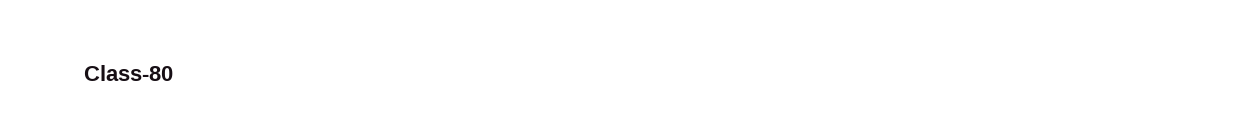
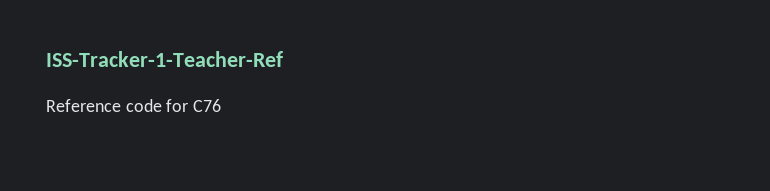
[84,65,173,81] Class-80 -> [46,51,283,67] [46,99,222,112] ISS-Tracker-1-Teacher-Ref // Reference code for C76

